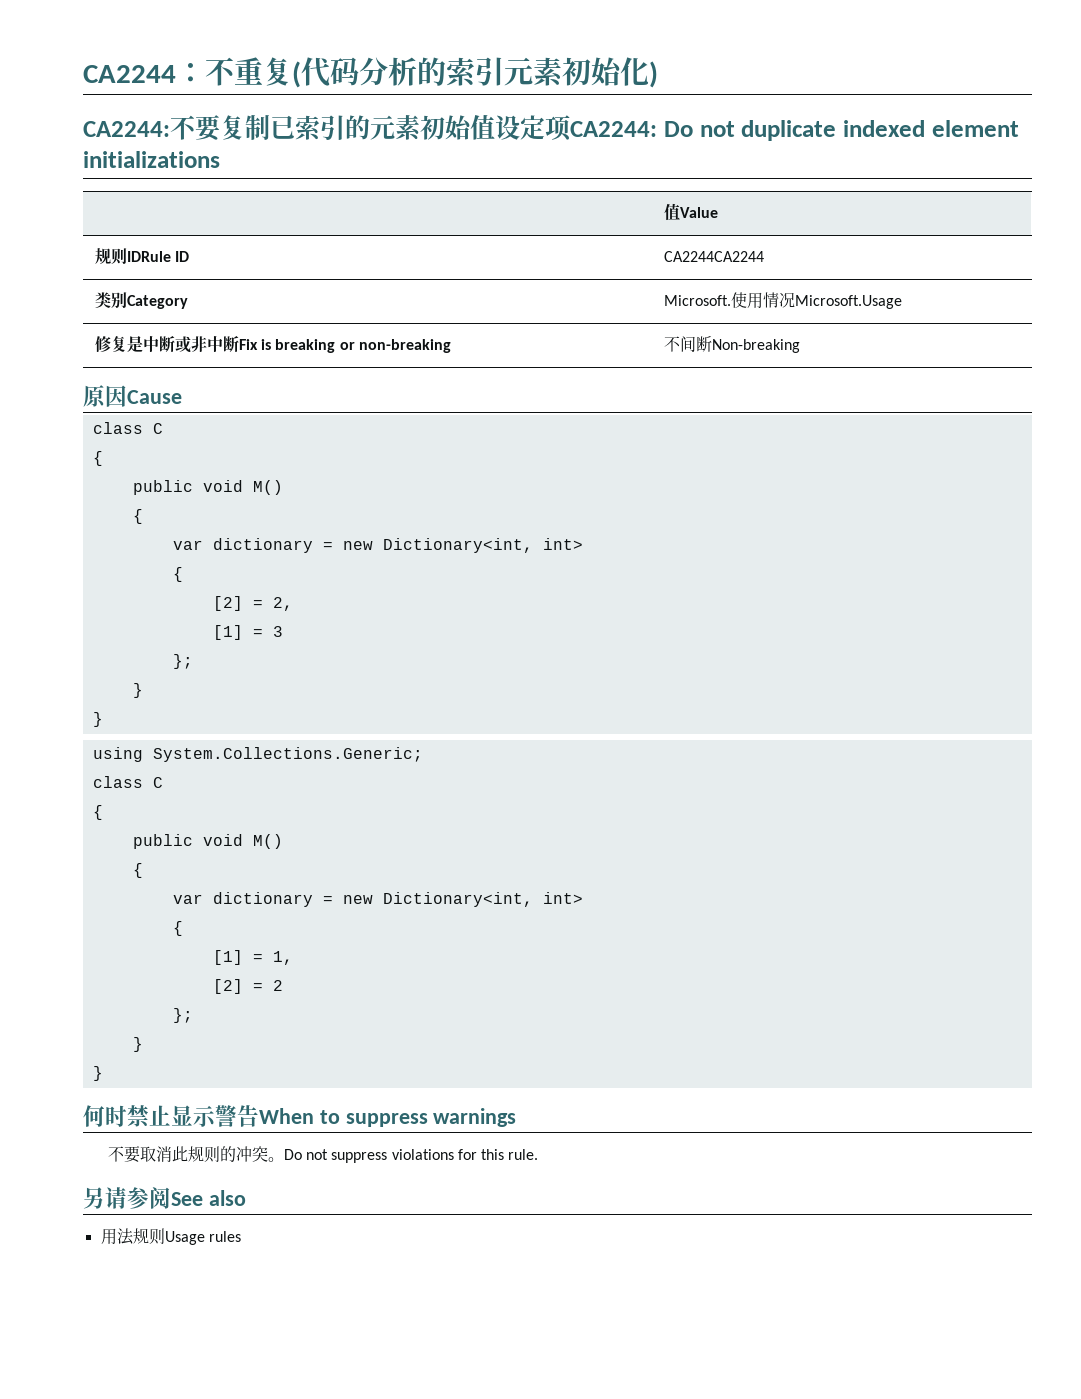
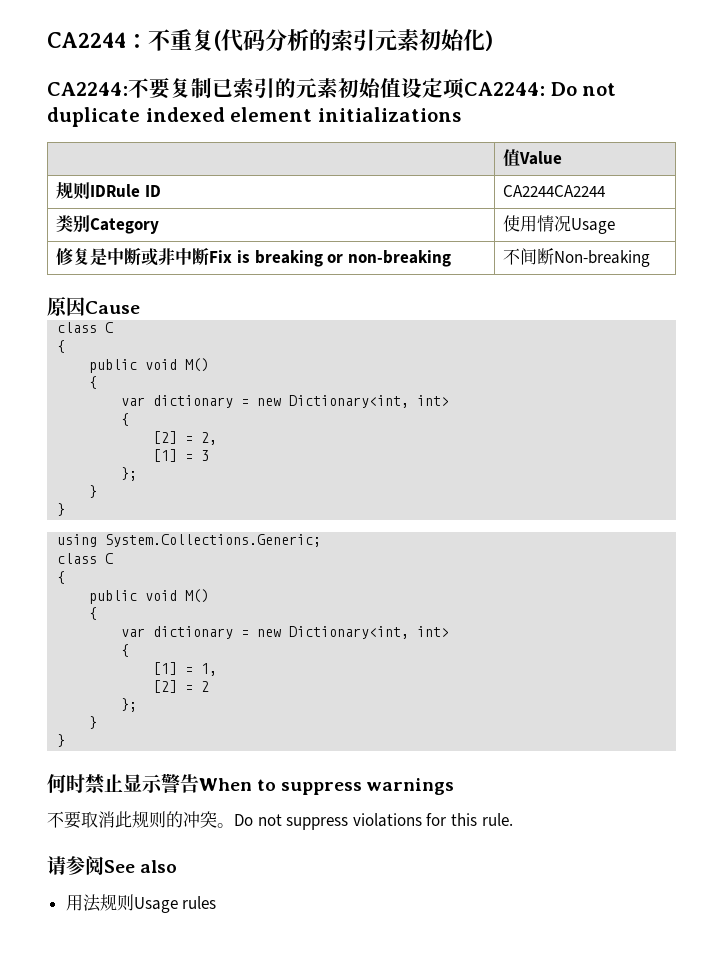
[663,295,731,306] Microsoft. -> (160, 226) none
[794,295,902,309] Microsoft.Usage -> [571,218,616,234] Usage
[83,1187,105,1209] 另 -> (513, 819) none

